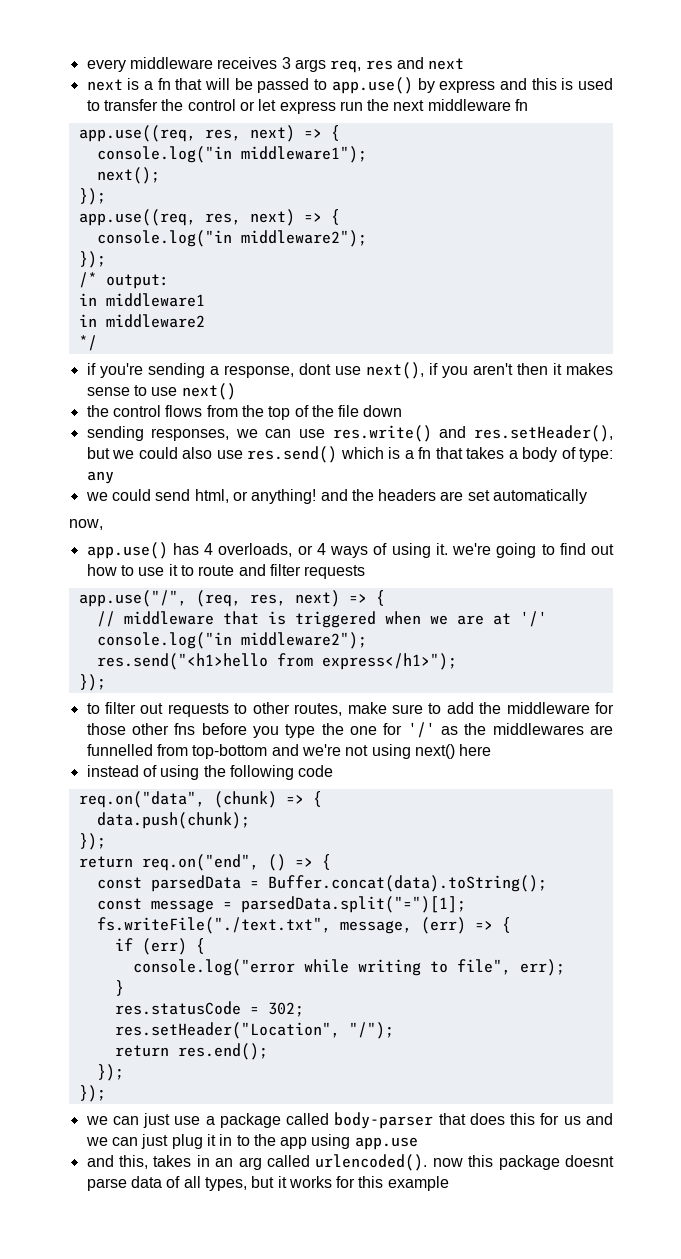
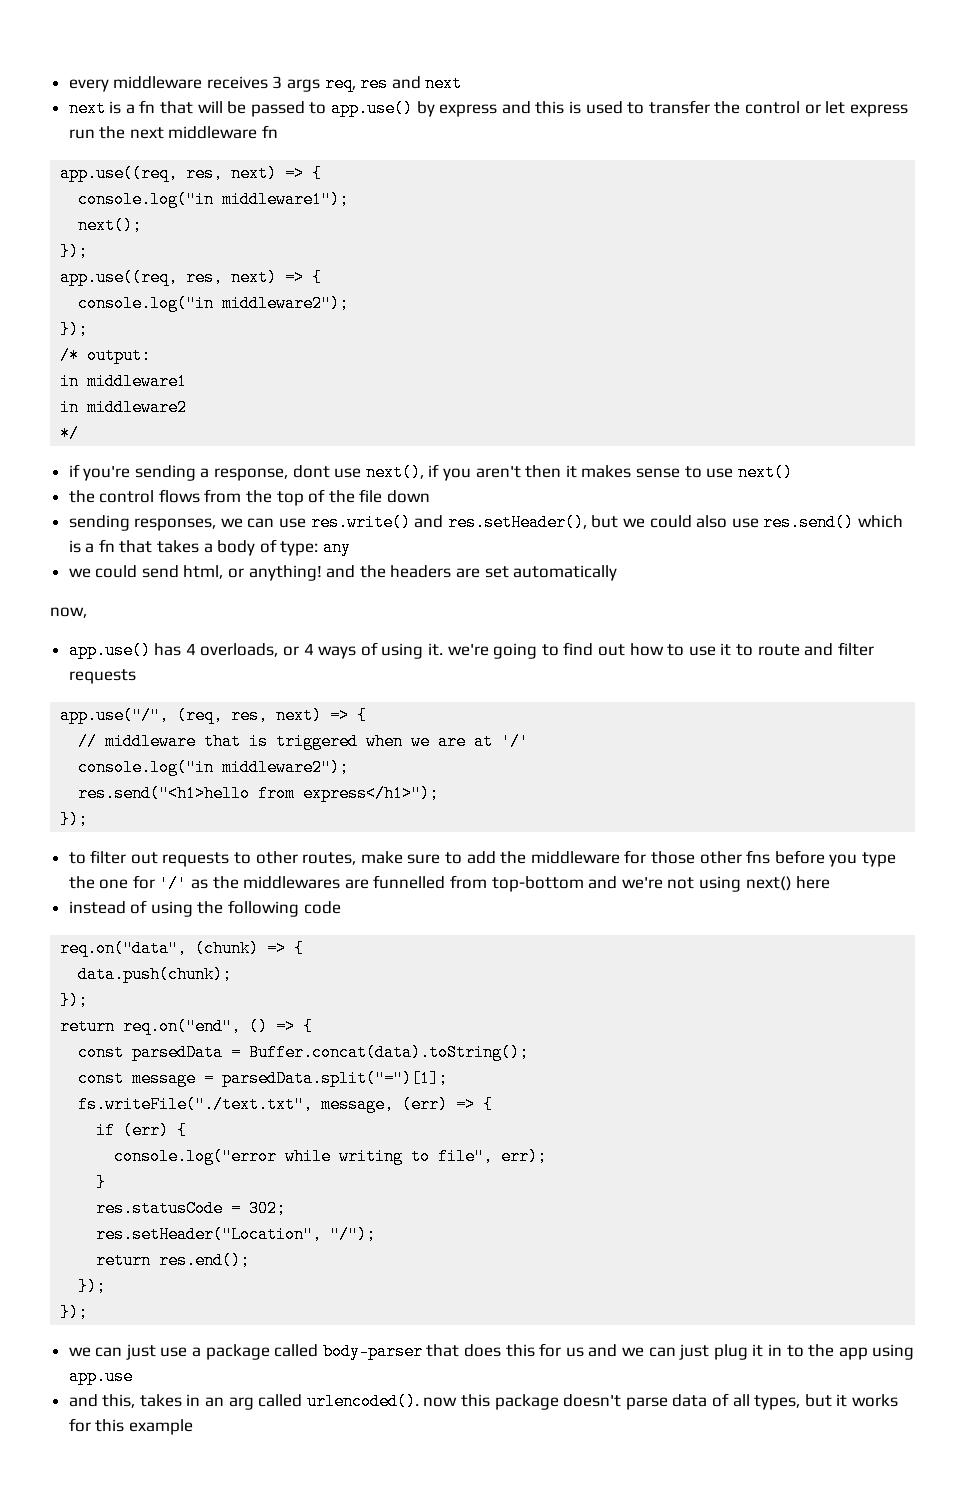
[565,1155,614,1167] doesnt -> [563,1394,622,1407] doesn't

